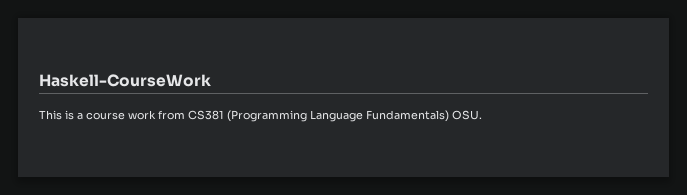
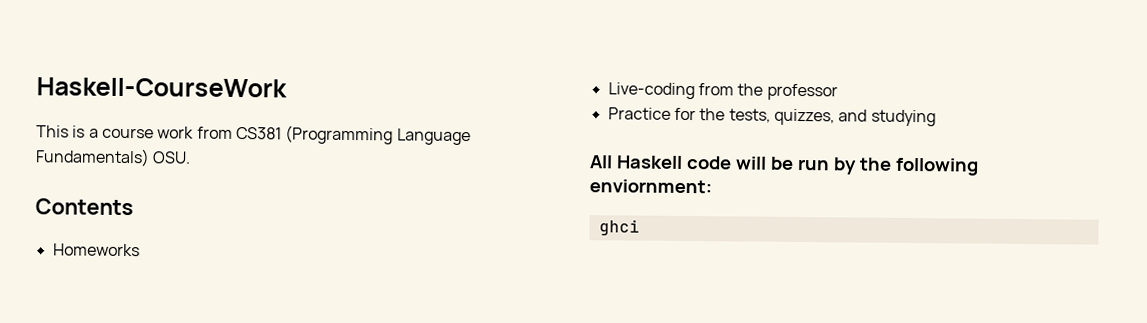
(482, 115) none -> [35,198,134,216] [52,243,140,257] [607,82,838,101] [607,107,936,127] [589,155,979,176] [589,179,712,194] [598,219,640,236] // Contents // Homeworks // Live-coding from the professor // Practice for the tests, quizzes, and studying // All Haskell code will be run by the following enviornment: // ghci

